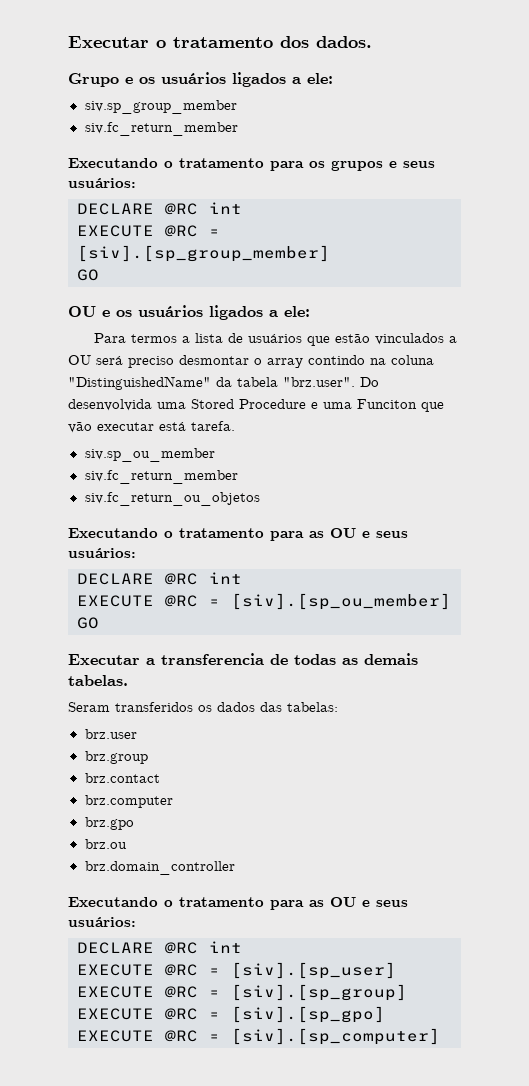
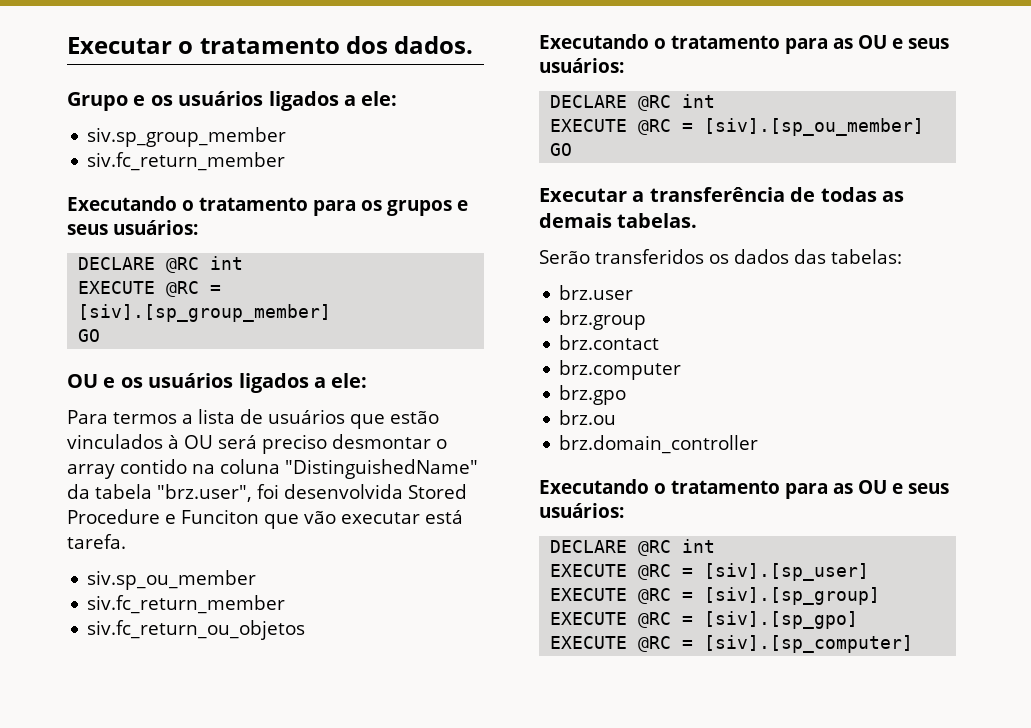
[449,336,458,343] a -> [168,435,179,449] à
[308,355,365,365] contindo -> [120,459,187,474] contido
[283,377,379,387] [68,399,186,411] "brz.user". Do desenvolvida uma -> [157,484,404,502] "brz.user", foi desenvolvida
[323,402,352,409] uma -> (176, 519) none
[161,653,264,665] transferencia -> [649,187,785,202] transferência
[68,702,110,712] Seram -> [539,250,590,264] Serão

